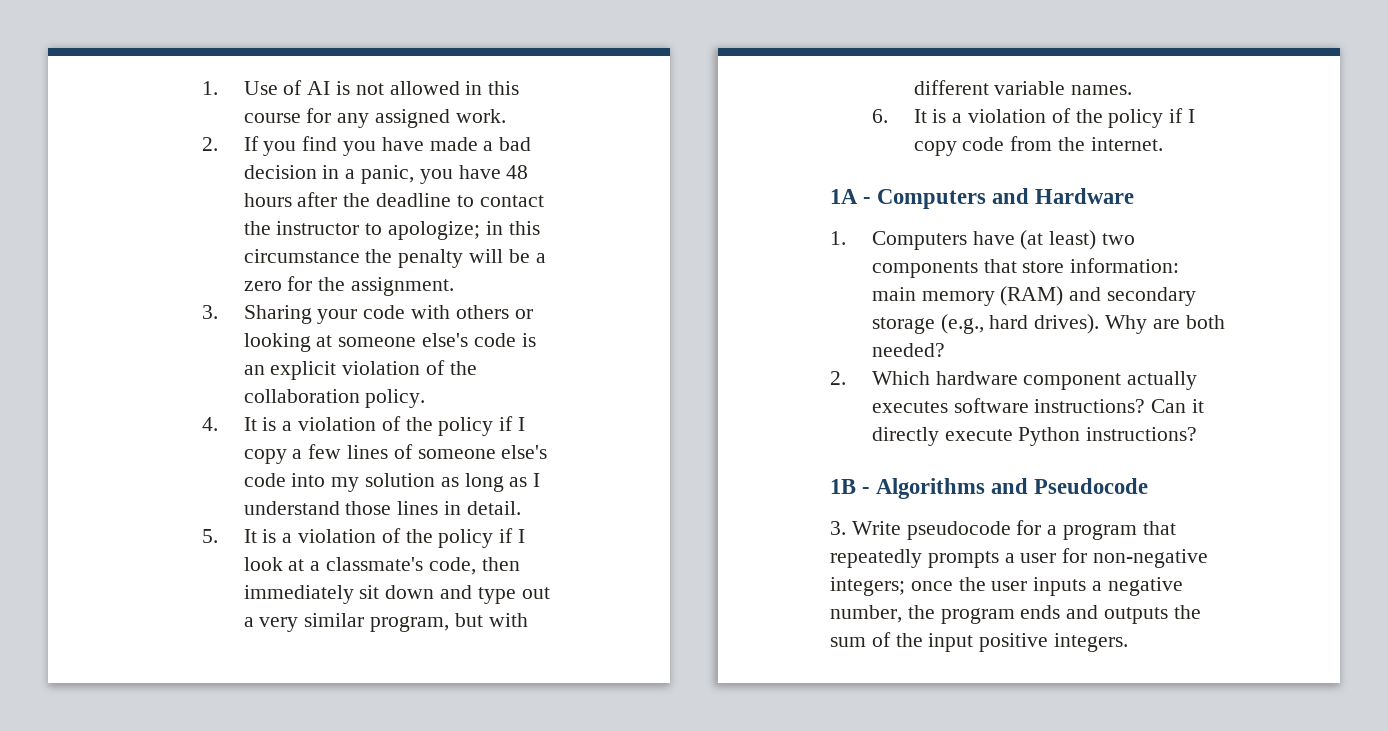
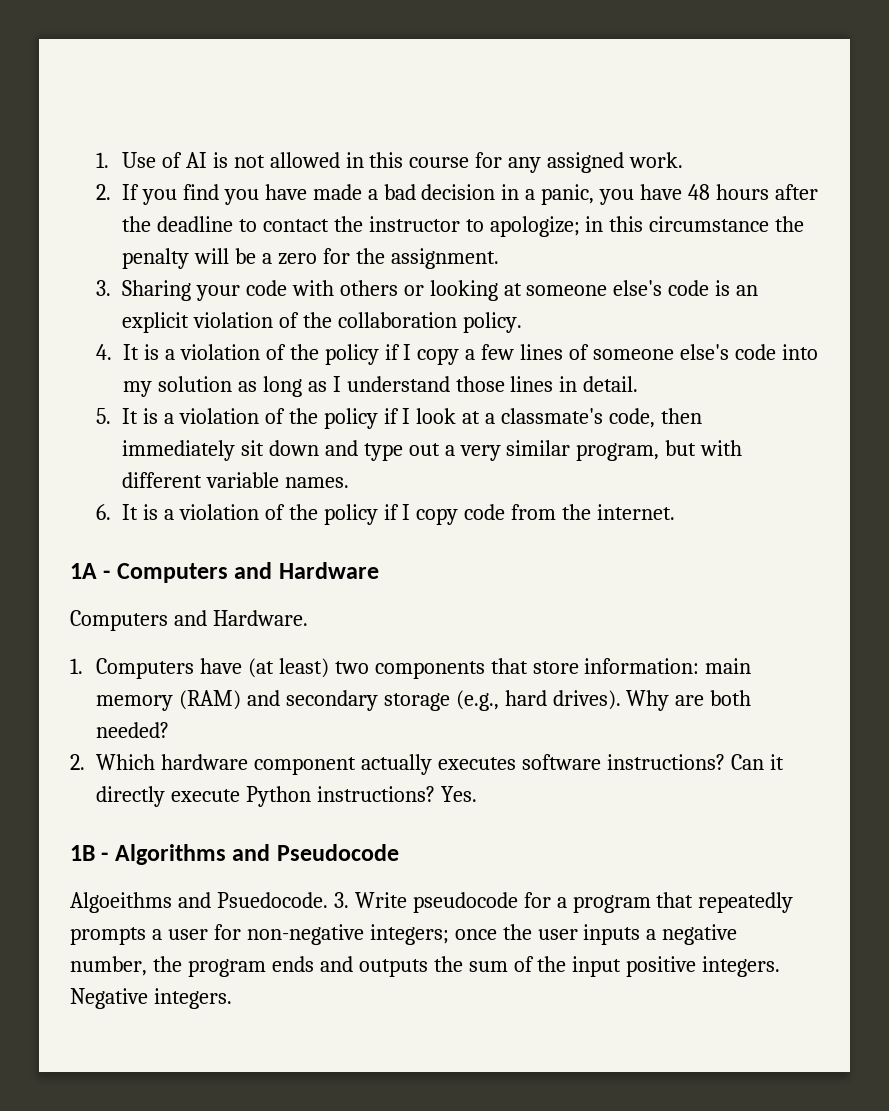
(1135, 196) none -> [70,610,308,631] // Computers and Hardware.
(1198, 434) none -> [440,786,477,802] Yes.
(1149, 486) none -> [70,892,328,913] Algoeithms and Psuedocode.
(1129, 642) none -> [70,988,232,1009] Negative integers.

